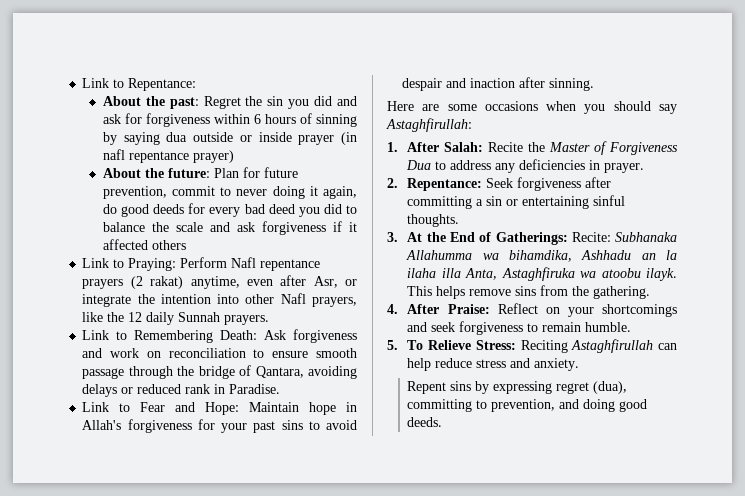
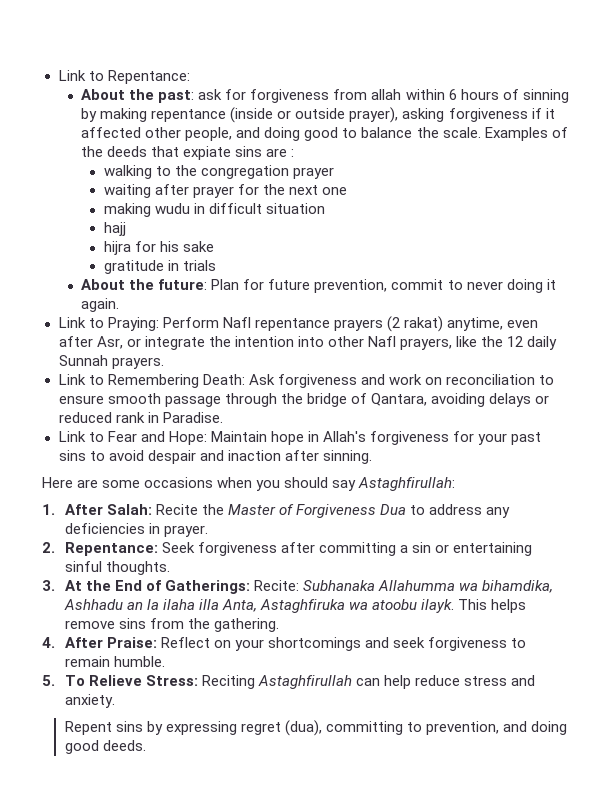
[203,96,357,109] Regret the sin you did and -> (195, 96) none
(210, 120) none -> [333,89,402,100] from allah
[123,132,357,145] [102,149,234,163] saying dua outside or inside prayer (in nafl repentance prayer) -> [100,107,555,123] [81,127,568,141] [81,146,295,160] [103,165,334,179] [103,184,348,198] [103,203,325,217] [103,222,126,236] [103,241,214,255] [103,260,216,274] making repentance (inside or outside prayer), asking forgiveness if it affected other people, and doing good to balance the scale. Examples of the deeds that expiate sins are : // walking to the congregation prayer // waiting after prayer for the next one // making wudu in difficult situation // hajj // hijra for his sake // gratitude in trials
[323,186,357,199] [102,203,357,217] [102,221,357,235] [102,239,186,250] again, do good deeds for every bad deed you did to balance the scale and ask forgiveness if it affected others -> [81,298,120,312] again.

